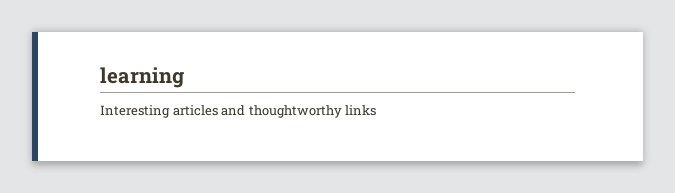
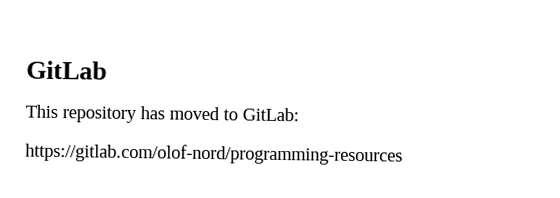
[100,67,184,88] [100,105,377,118] learning // Interesting articles and thoughtworthy links -> [26,60,107,80] [25,104,299,124] [25,142,403,166] GitLab // This repository has moved to GitLab: // https://gitlab.com/olof-nord/programming-resources

